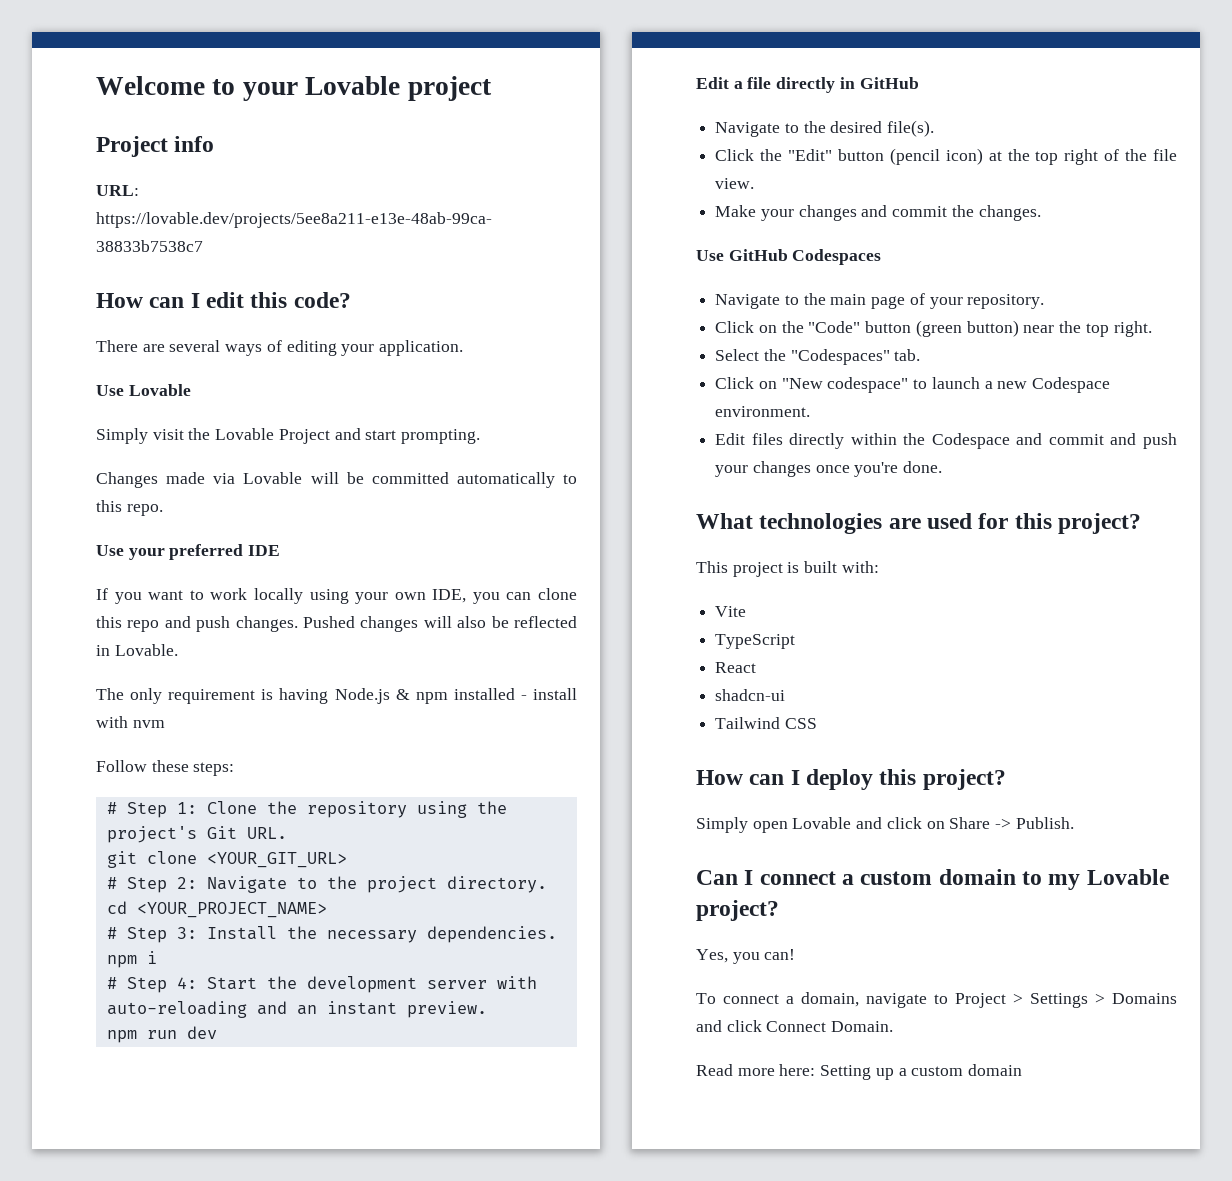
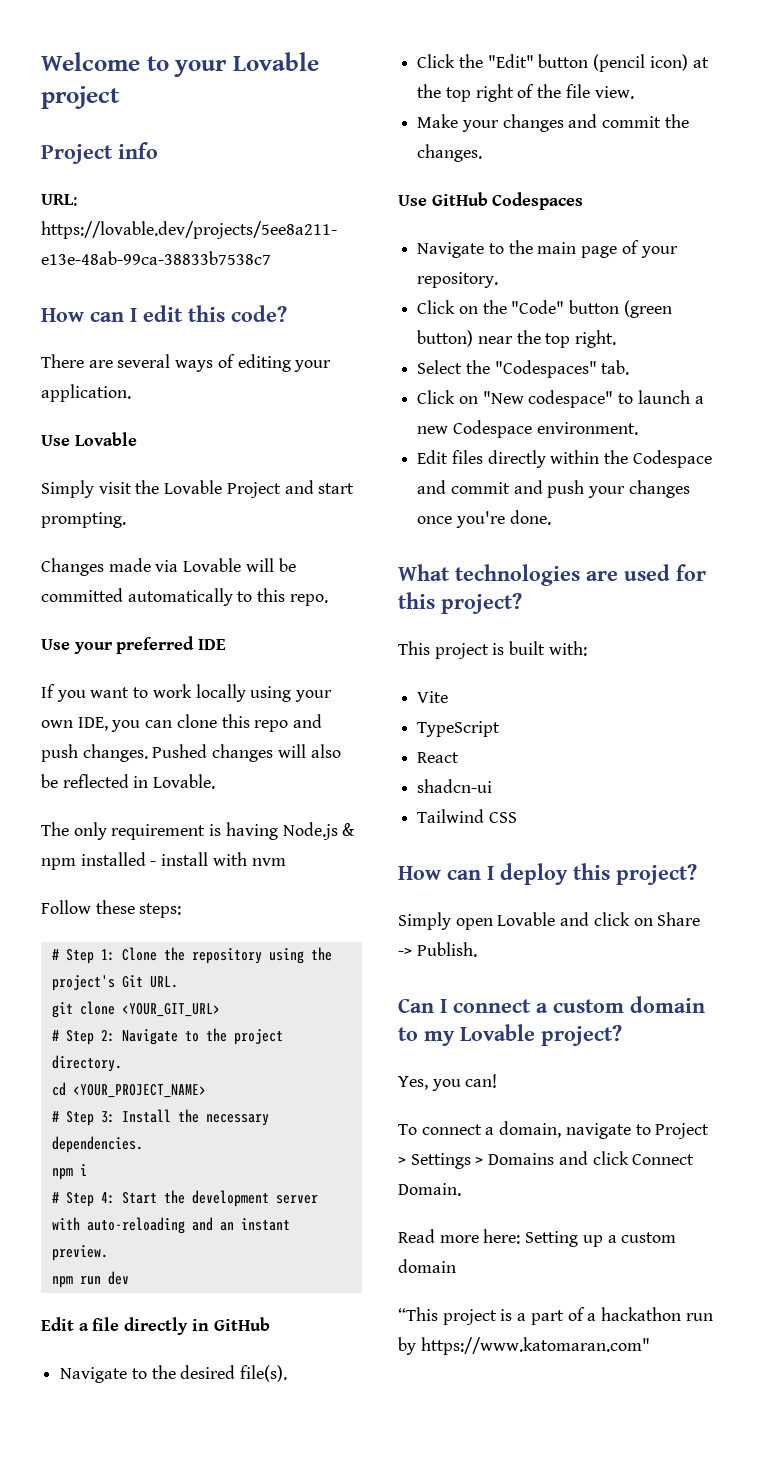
(1023, 1070) none -> [398,1307,713,1325] [398,1337,650,1355] // “This project is a part of a hackathon run by https://www.katomaran.com"

